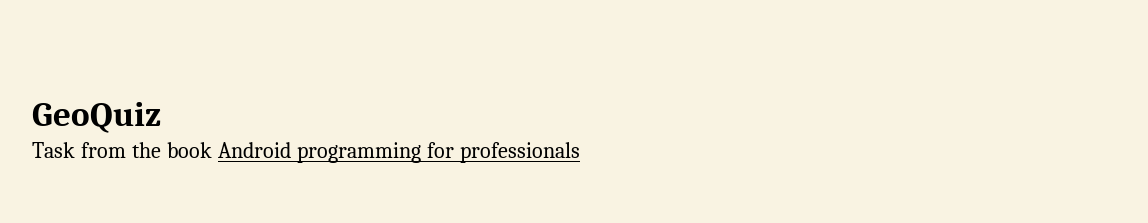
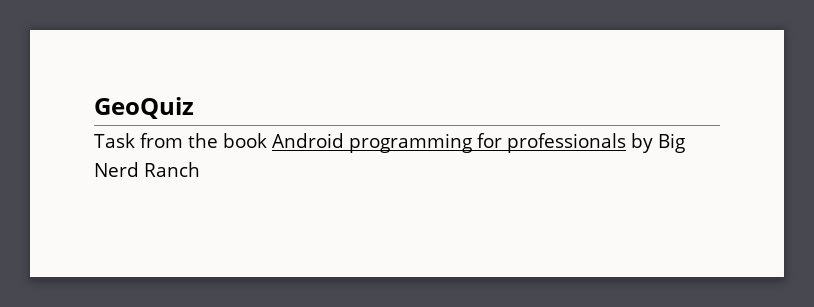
(580, 152) none -> [630,133,685,153] [94,162,200,177] by Big Nerd Ranch

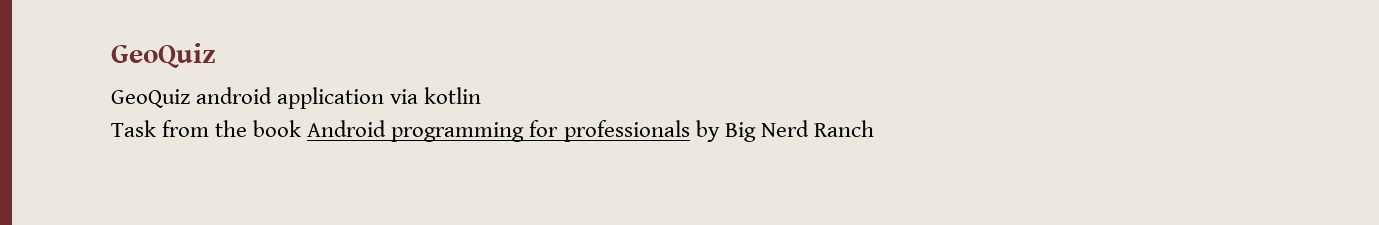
[94,97,194,119] GeoQuiz -> [111,43,216,68] [111,87,482,109] GeoQuiz // GeoQuiz android application via kotlin

